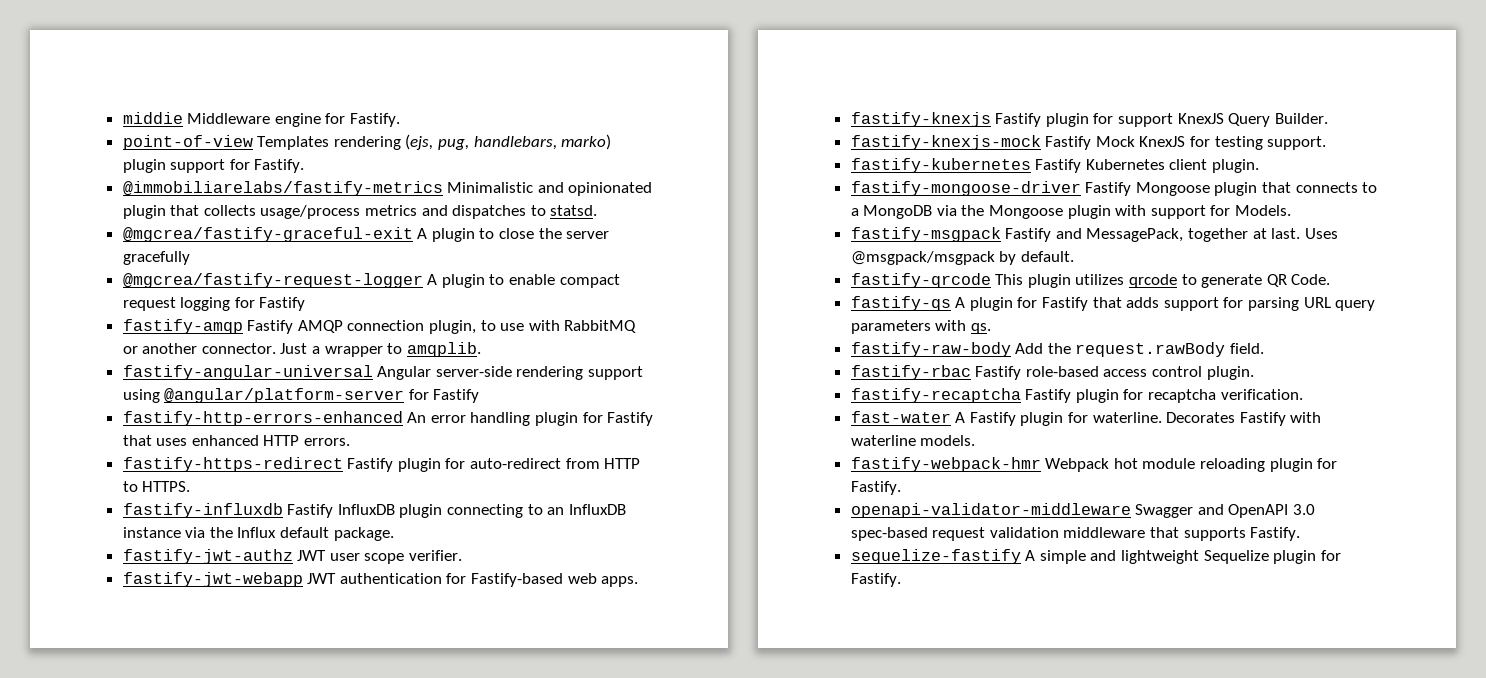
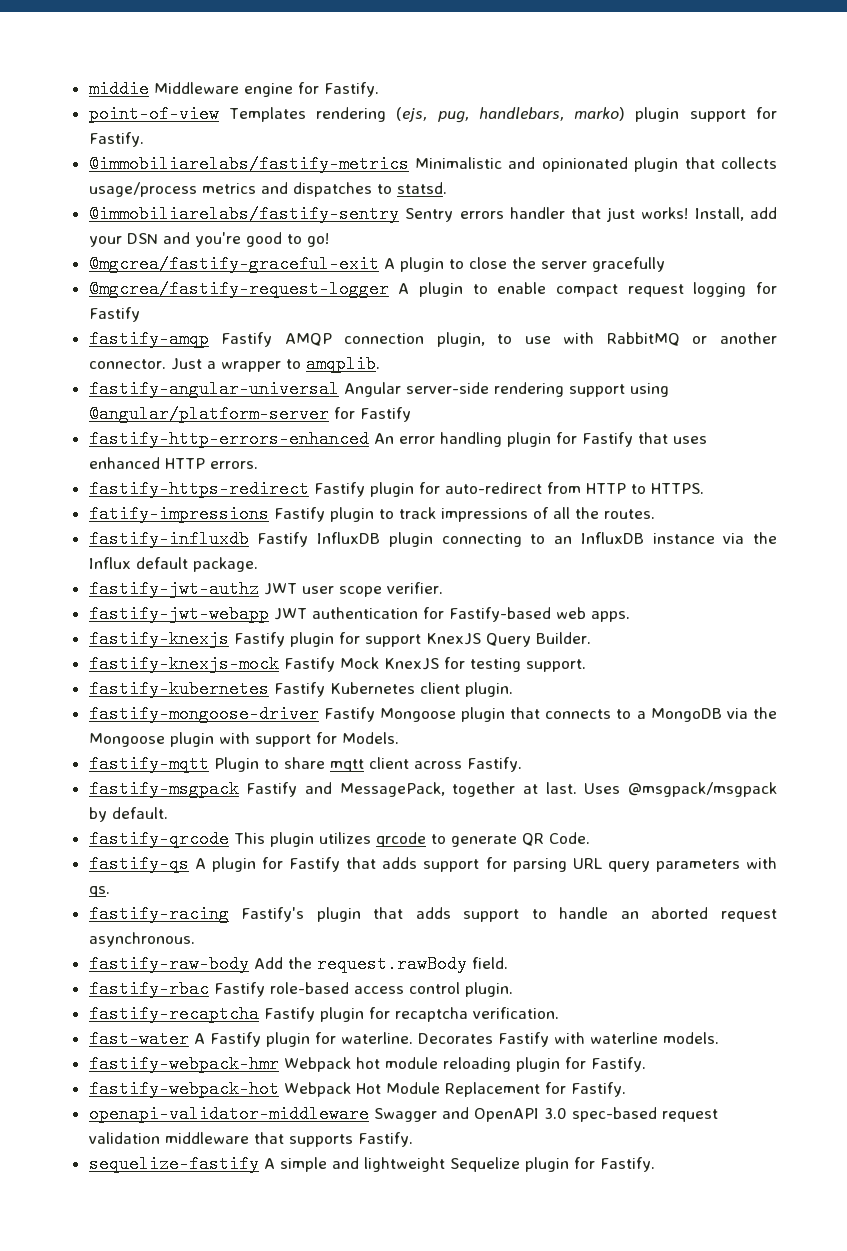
(598, 210) none -> [88,205,778,223] [88,232,329,247] // @immobiliarelabs/fastify-sentry Sentry errors handler that just works! Install, add your DSN and you're good to go!
(191, 486) none -> [88,505,655,523] // fatify-impressions Fastify plugin to track impressions of all the routes.
(1292, 210) none -> [88,755,522,773] // fastify-mqtt Plugin to share mqtt client across Fastify.
(991, 328) none -> [88,905,777,923] [88,932,195,947] // fastify-racing Fastify's plugin that adds support to handle an aborted request asynchronous.
(901, 488) none -> [88,1080,626,1098] // fastify-webpack-hot Webpack Hot Module Replacement for Fastify.

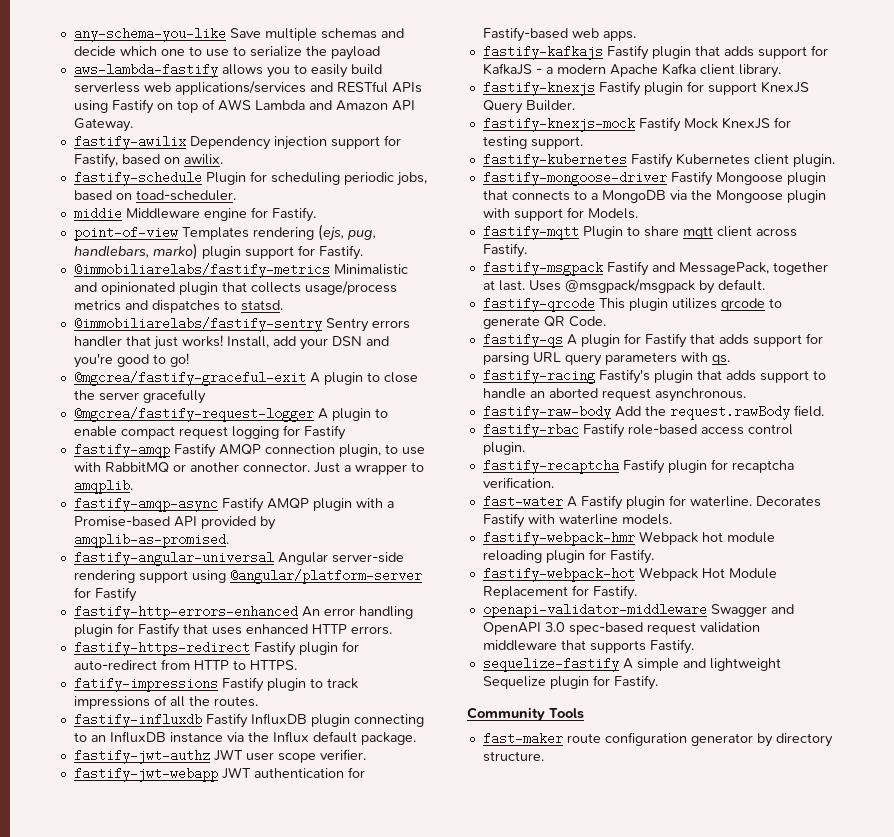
(88, 89) none -> [73,27,404,42] [73,46,380,60] [73,63,382,78] [73,81,422,95] [73,99,415,114] [73,118,133,132] [73,135,401,150] [73,153,223,168] [73,171,427,186] [73,190,236,201] any-schema-you-like Save multiple schemas and decide which one to use to serialize the payload // aws-lambda-fastify allows you to easily build serverless web applications/services and RESTful APIs using Fastify on top of AWS Lambda and Amazon API Gateway. // fastify-awilix Dependency injection support for Fastify, based on awilix. // fastify-schedule Plugin for scheduling periodic jobs, based on toad-scheduler. //
(380, 364) none -> [73,497,394,512] [73,516,276,530] [73,533,229,548] // fastify-amqp-async Fastify AMQP plugin with a Promise-based API provided by amqplib-as-promised.
(630, 616) none -> [482,45,828,60] [482,63,781,78] // fastify-kafkajs Fastify plugin that adds support for KafkaJS - a modern Apache Kafka client library.
(655, 1164) none -> [467,707,584,721] [482,732,833,747] [482,751,544,762] // Community Tools // fast-maker route configuration generator by directory structure.

